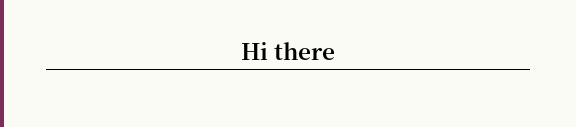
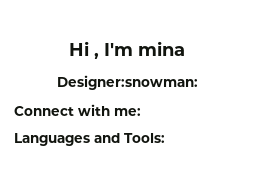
[274,42,336,60] there -> [94,41,185,59] [56,75,198,90] [14,104,141,116] [14,133,165,146] , I'm mina // Designer:snowman: // Connect with me: // Languages and Tools:

